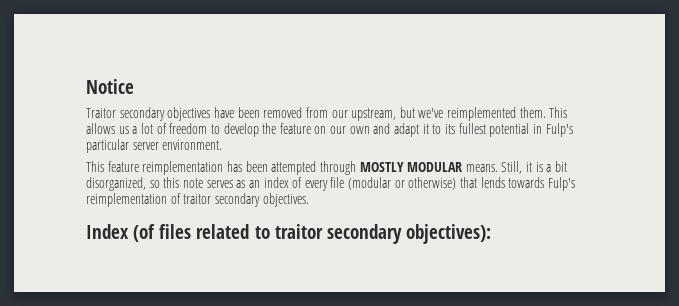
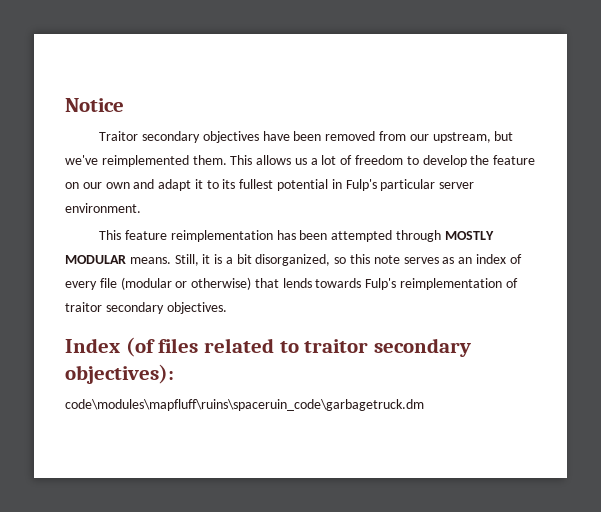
(491, 234) none -> [65,399,424,411] // code\modules\mapfluff\ruins\spaceruin_code\garbagetruck.dm

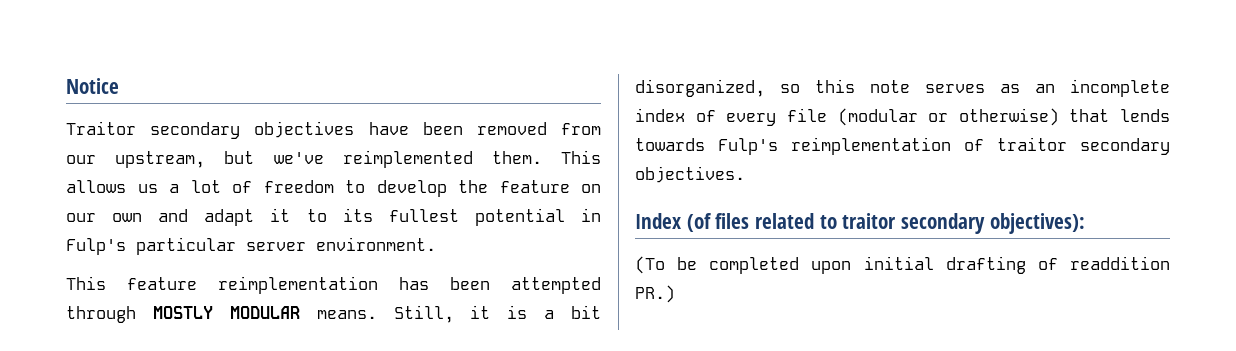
(473, 260) none -> [1070,79,1170,97] incomplete
[65,399,424,411] code\modules\mapfluff\ruins\spaceruin_code\garbagetruck.dm -> [635,256,1170,274] [635,285,675,303] (To be completed upon initial drafting of readdition PR.)

